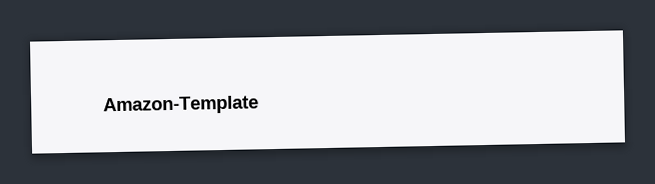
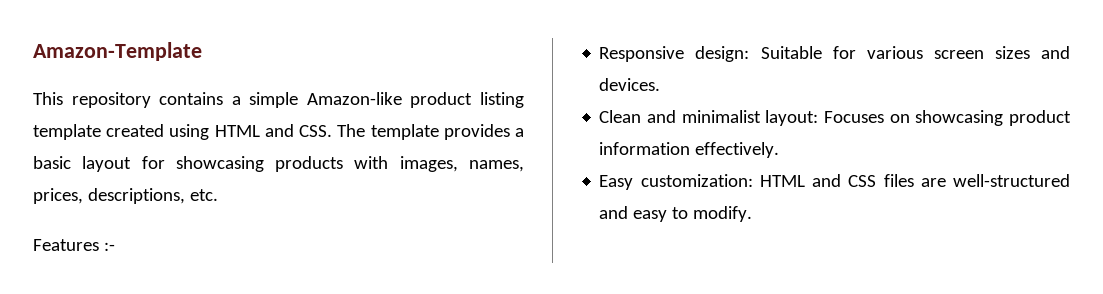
(259, 105) none -> [33,92,524,108] [33,124,524,140] [33,156,524,172] [33,188,218,204] [33,239,115,251] [599,46,1070,62] [599,78,661,91] [599,110,1071,126] [599,142,780,158] [599,174,1070,190] [599,206,753,222] // This repository contains a simple Amazon-like product listing template created using HTML and CSS. The template provides a basic layout for showcasing products with images, names, prices, descriptions, etc. // Features :- // Responsive design: Suitable for various screen sizes and devices. // Clean and minimalist layout: Focuses on showcasing product information effectively. // Easy customization: HTML and CSS files are well-structured and easy to modify.

